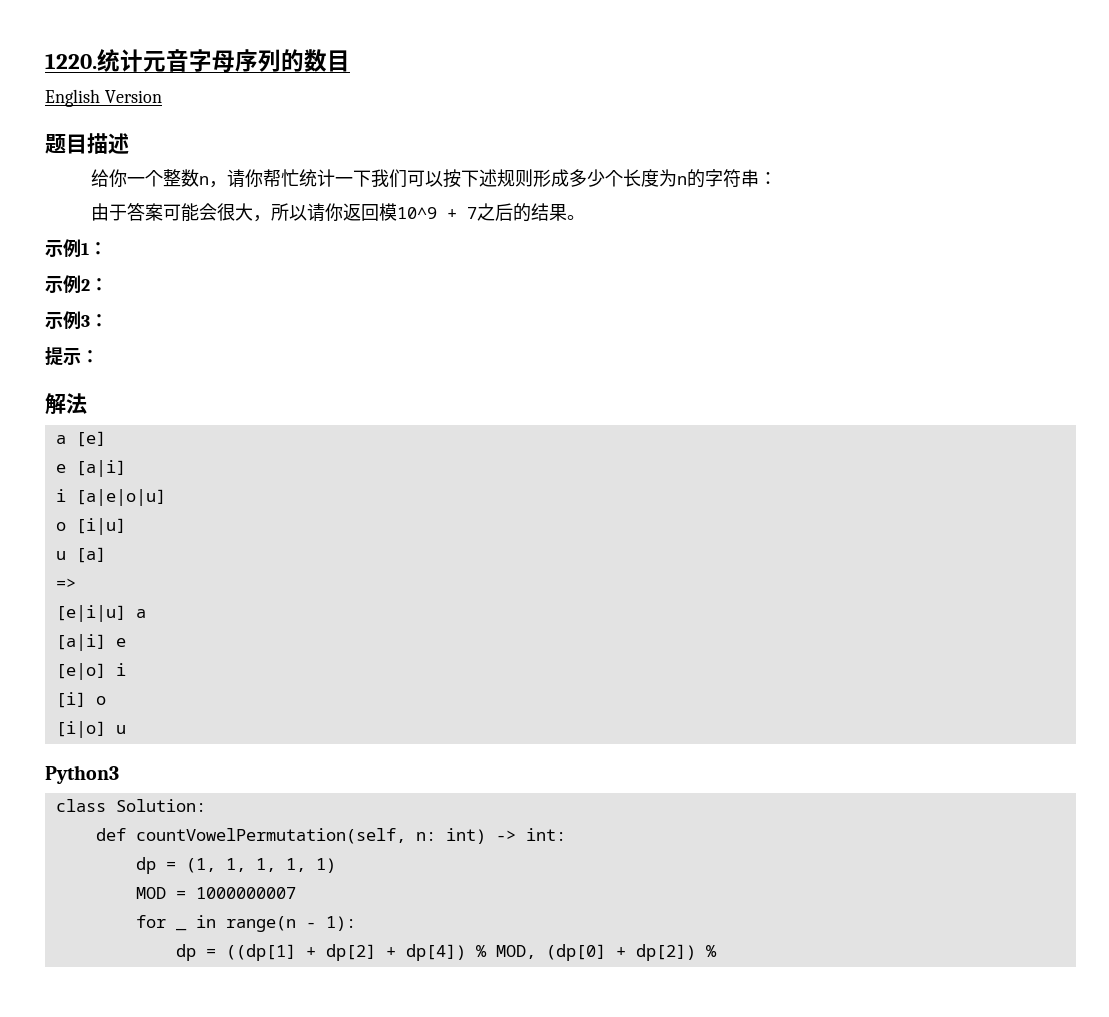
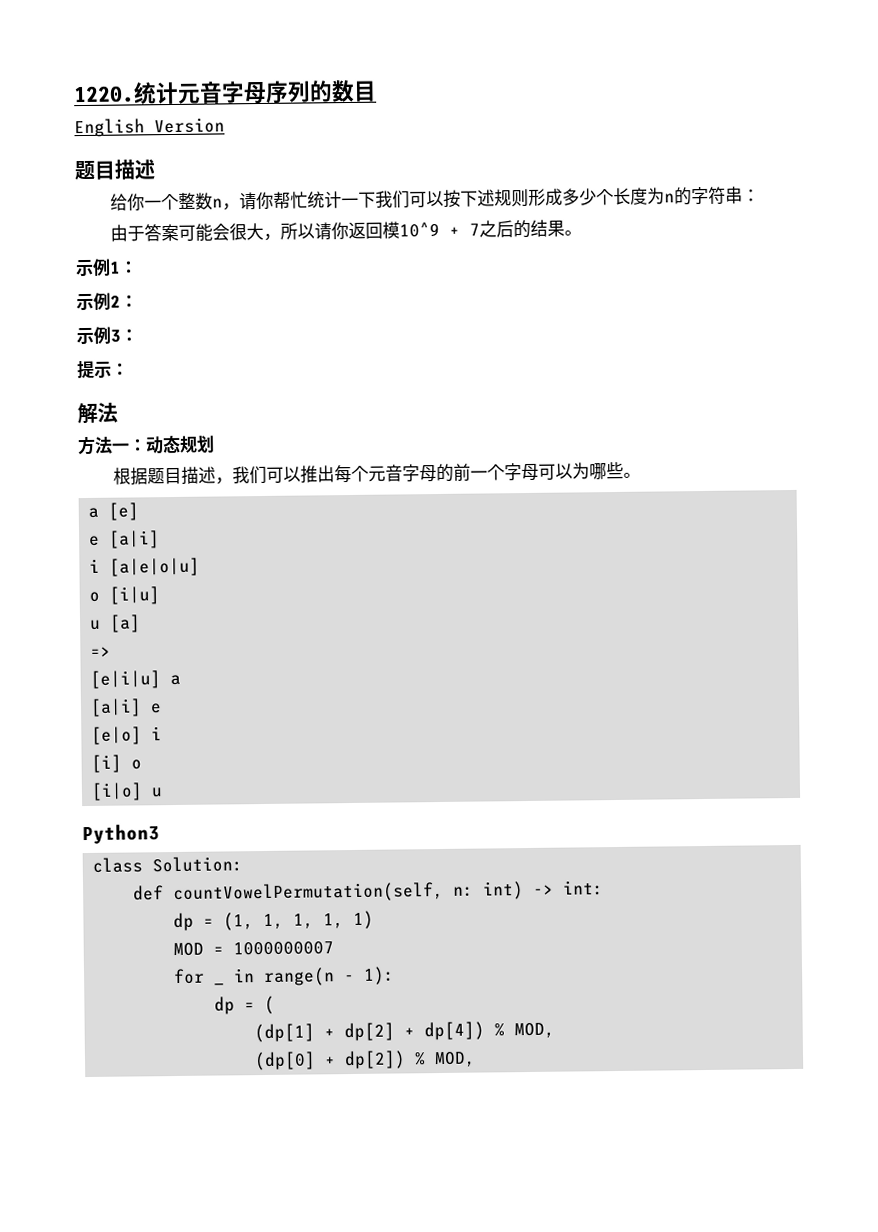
(87, 403) none -> [77,434,215,456] [112,461,641,486] // 方法一：动态规划 // 根据题目描述，我们可以推出每个元音字母的前一个字母可以为哪些。
[225,944,296,961] ((dp[1] -> [264,995,276,1015] [254,1023,316,1043] ( // (dp[1]
(536, 952) none -> (556, 1030) //
(717, 951) none -> [434,1051,477,1068] MOD,

